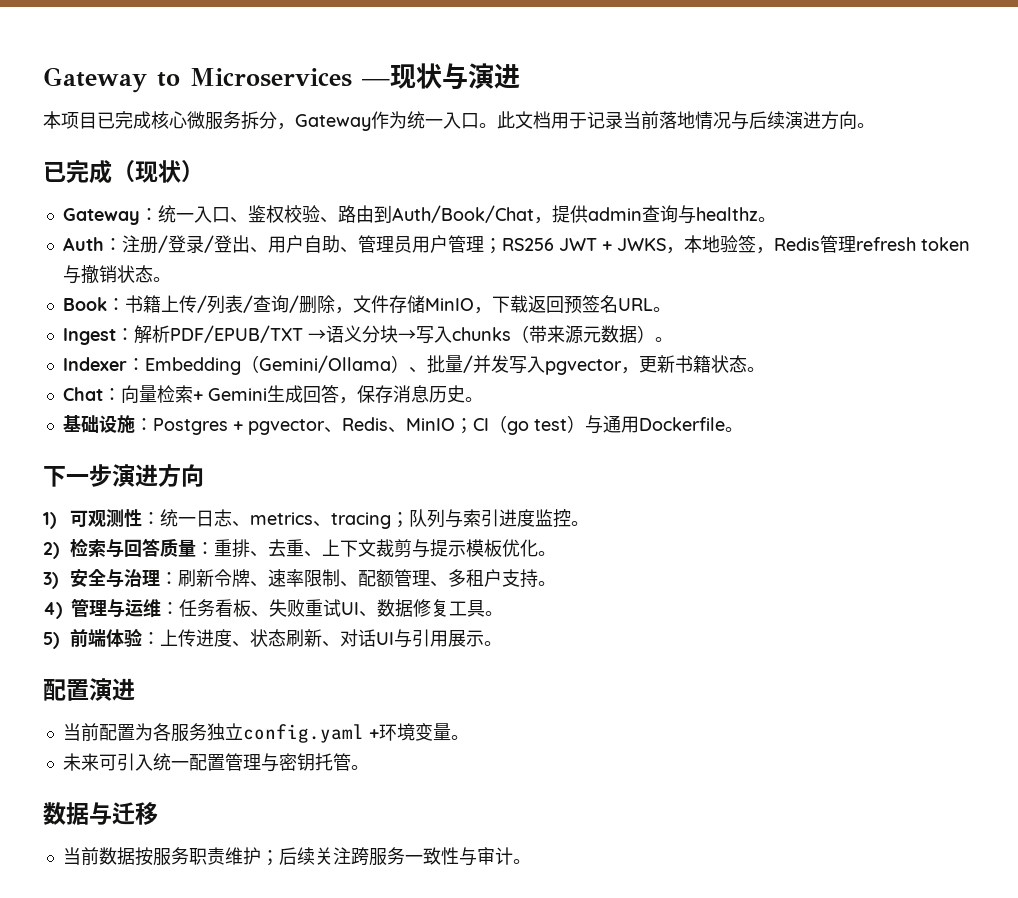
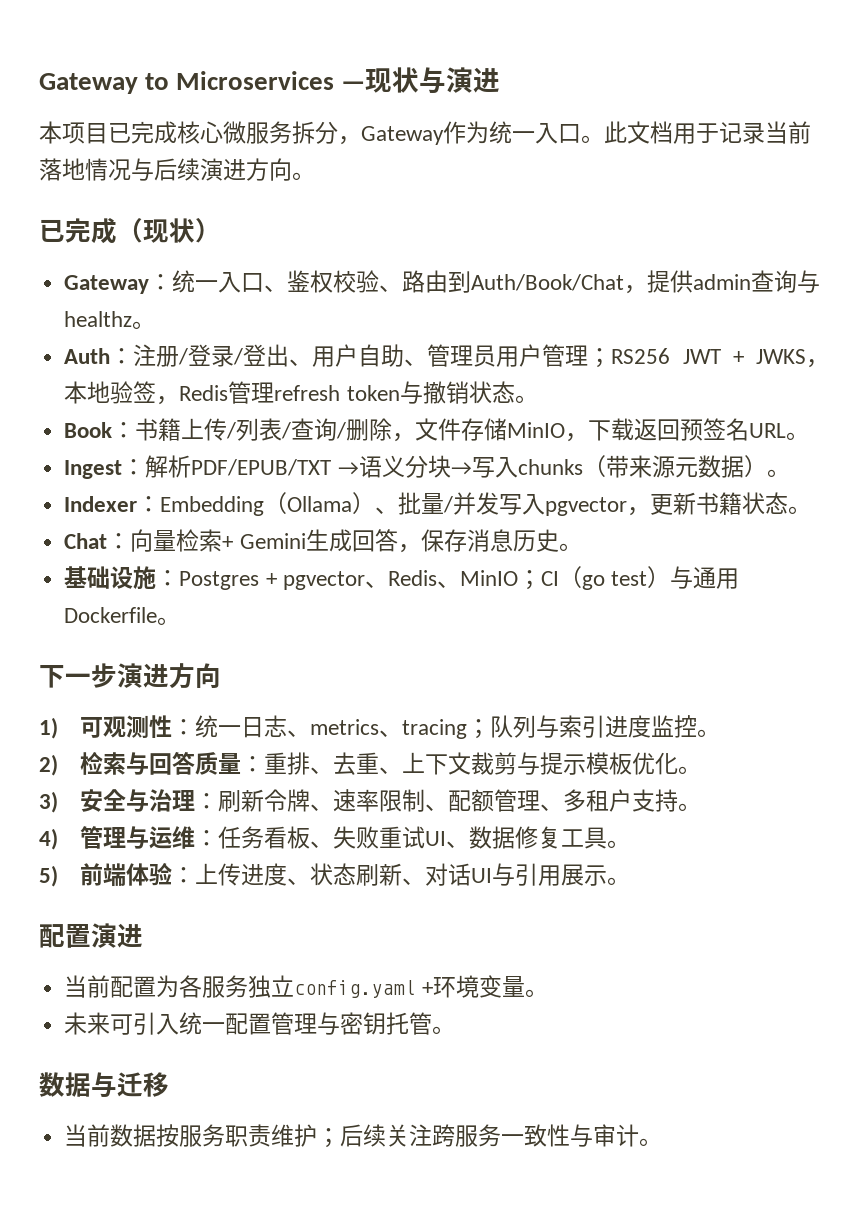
[258,355,391,373] Gemini/Ollama -> [287,496,353,512] Ollama

